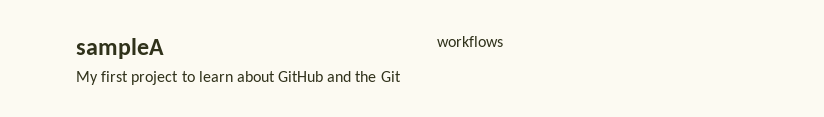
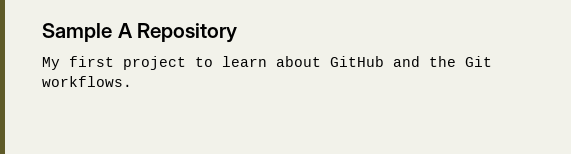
[76,38,164,59] sampleA -> [42,23,238,43] Sample A Repository
[437,36,503,47] workflows -> [42,76,132,87] workflows.

